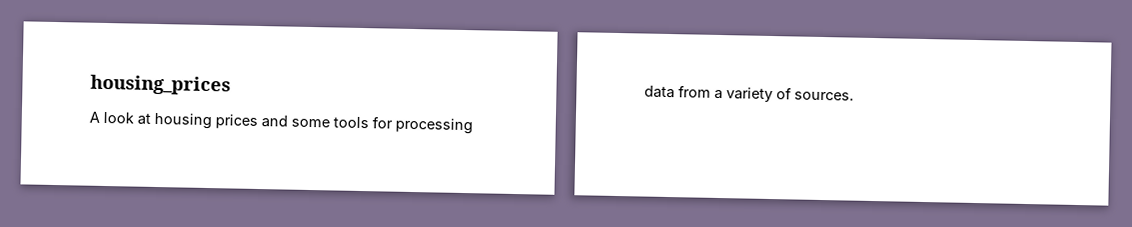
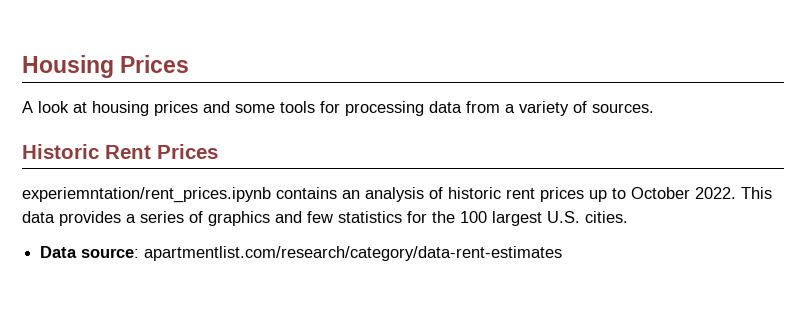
[90,74,231,96] housing_prices -> [22,55,190,78] Housing Prices
(854, 96) none -> [22,144,218,159] [22,187,772,203] [22,211,628,226] [40,246,563,261] // Historic Rent Prices // experiemntation/rent_prices.ipynb contains an analysis of historic rent prices up to October 2022. This data provides a series of graphics and few statistics for the 100 largest U.S. cities. // Data source: apartmentlist.com/research/category/data-rent-estimates

